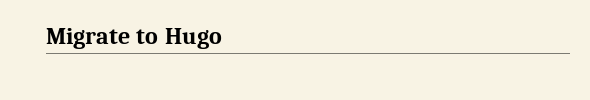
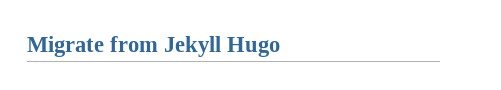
[136,29,159,44] to -> [110,36,222,57] from Jekyll

